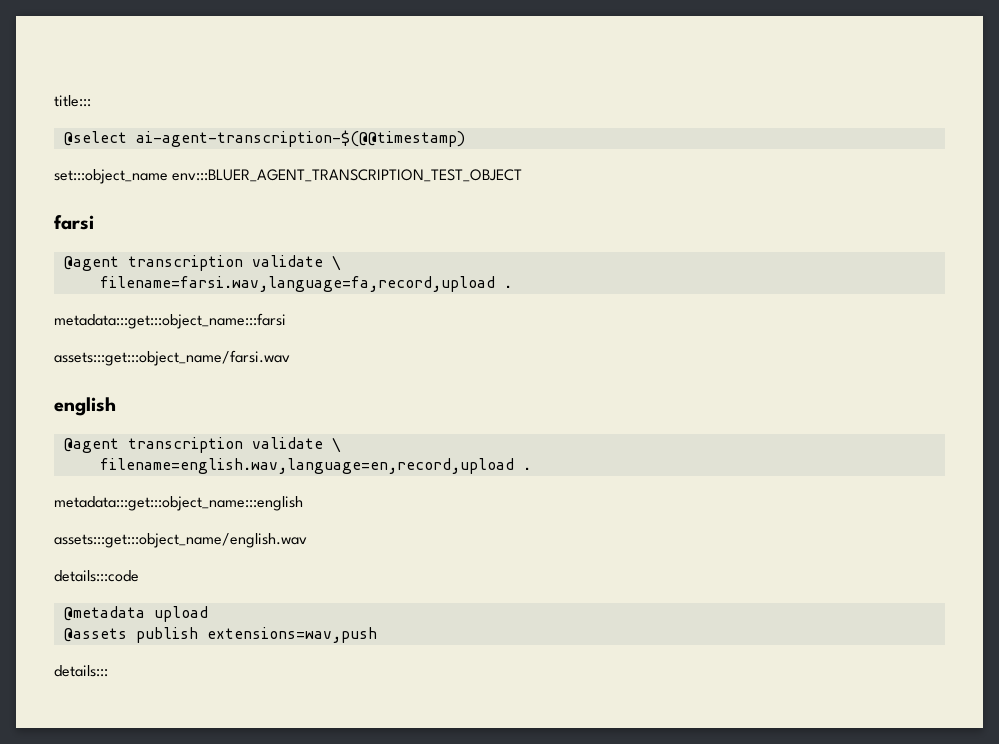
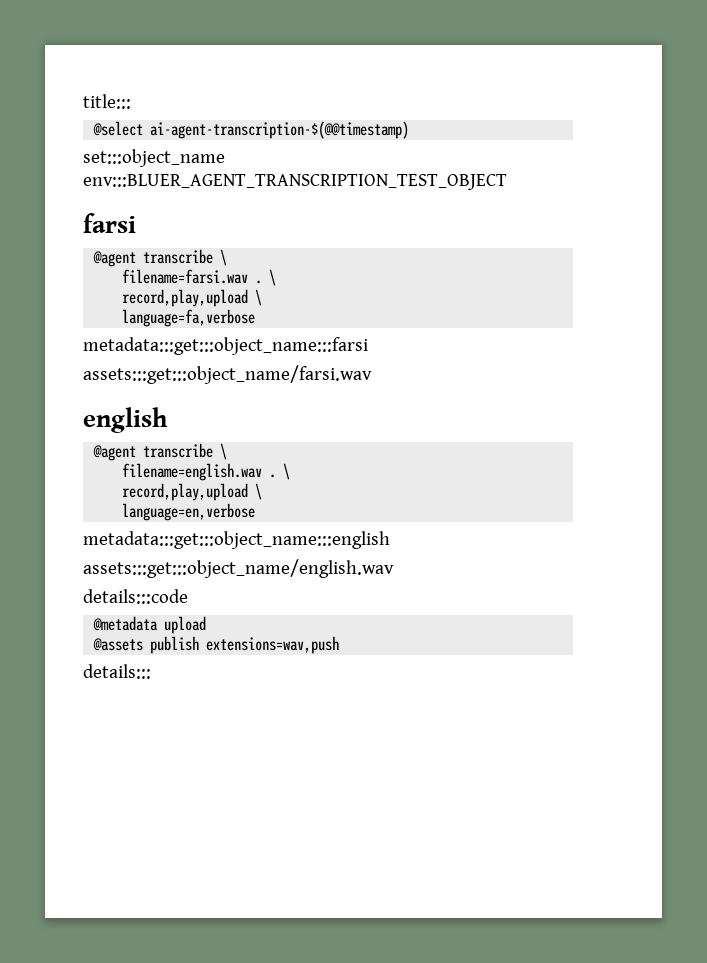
[127,255,341,271] [99,276,512,292] transcription validate \ // filename=farsi.wav,language=fa,record,upload . -> [143,249,228,266] [122,269,277,286] [122,289,263,307] [122,309,256,327] transcribe \ // filename=farsi.wav . \ // record,play,upload \ // language=fa,verbose
[127,437,341,453] [99,458,531,474] transcription validate \ // filename=english.wav,language=en,record,upload . -> [143,443,228,460] [122,463,291,481] [122,483,263,501] [122,503,256,521] transcribe \ // filename=english.wav . \ // record,play,upload \ // language=en,verbose

